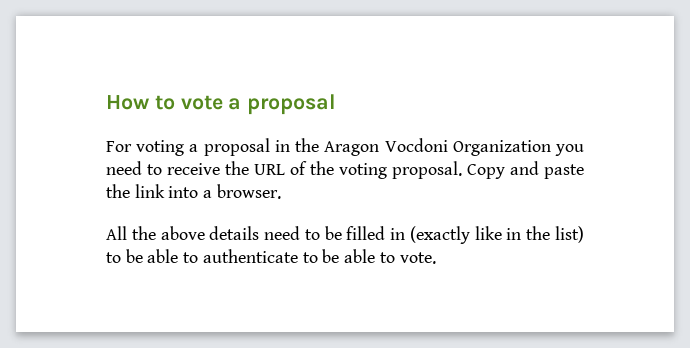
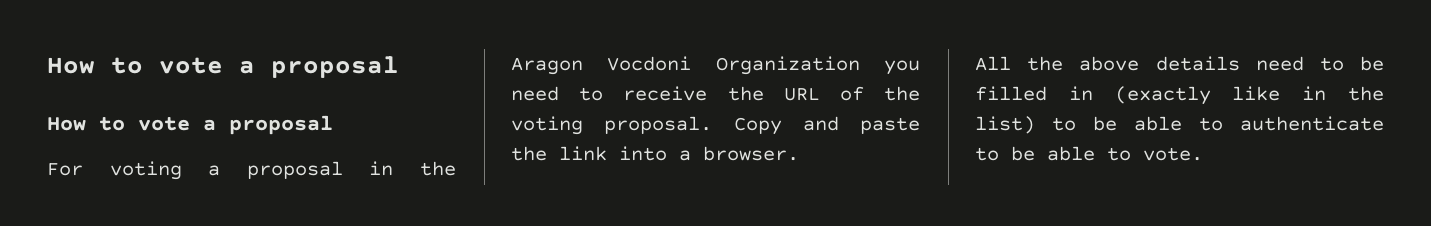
[106,94,337,115] How to vote a proposal -> [47,56,399,78] [47,115,333,135] How to vote a proposal // How to vote a proposal

